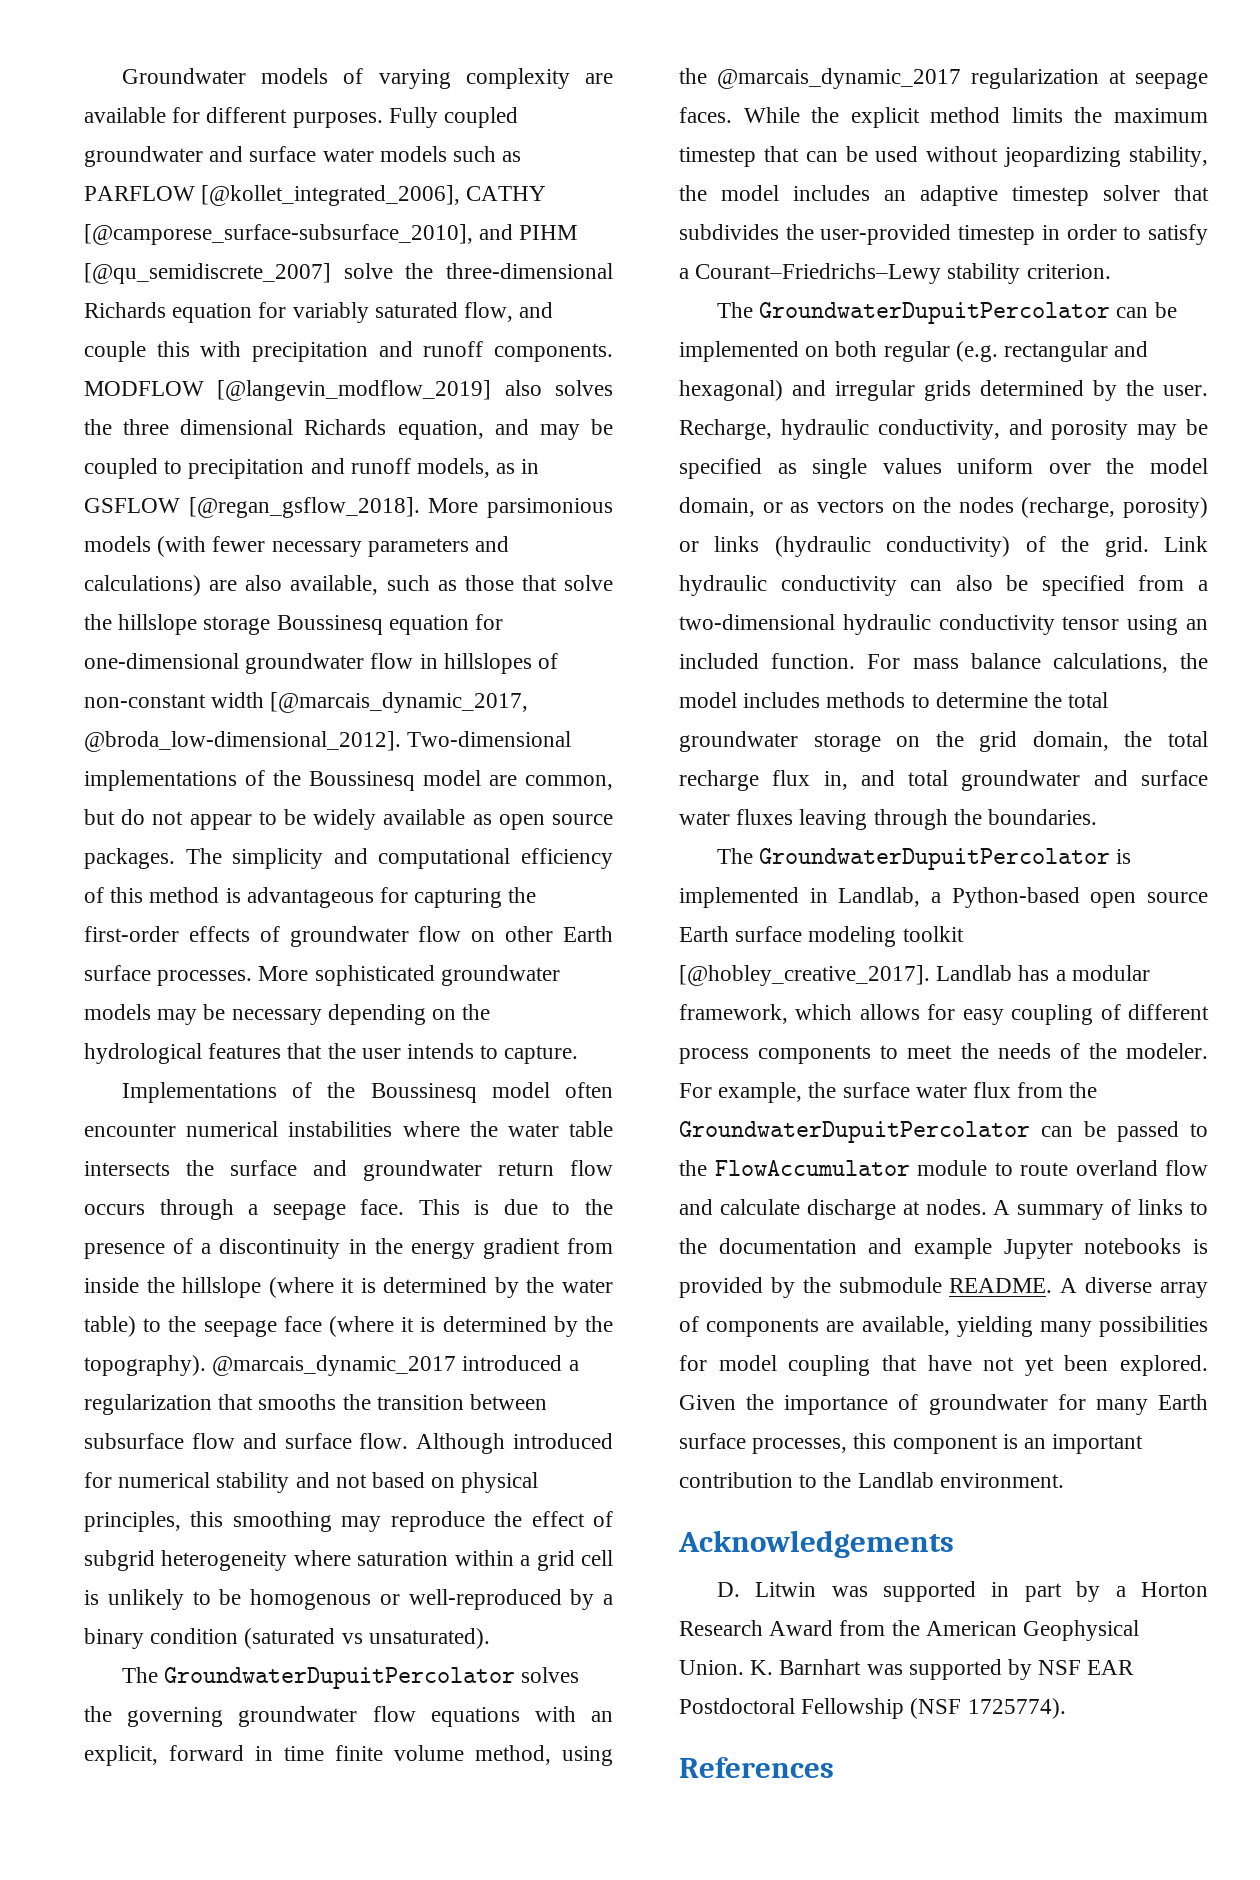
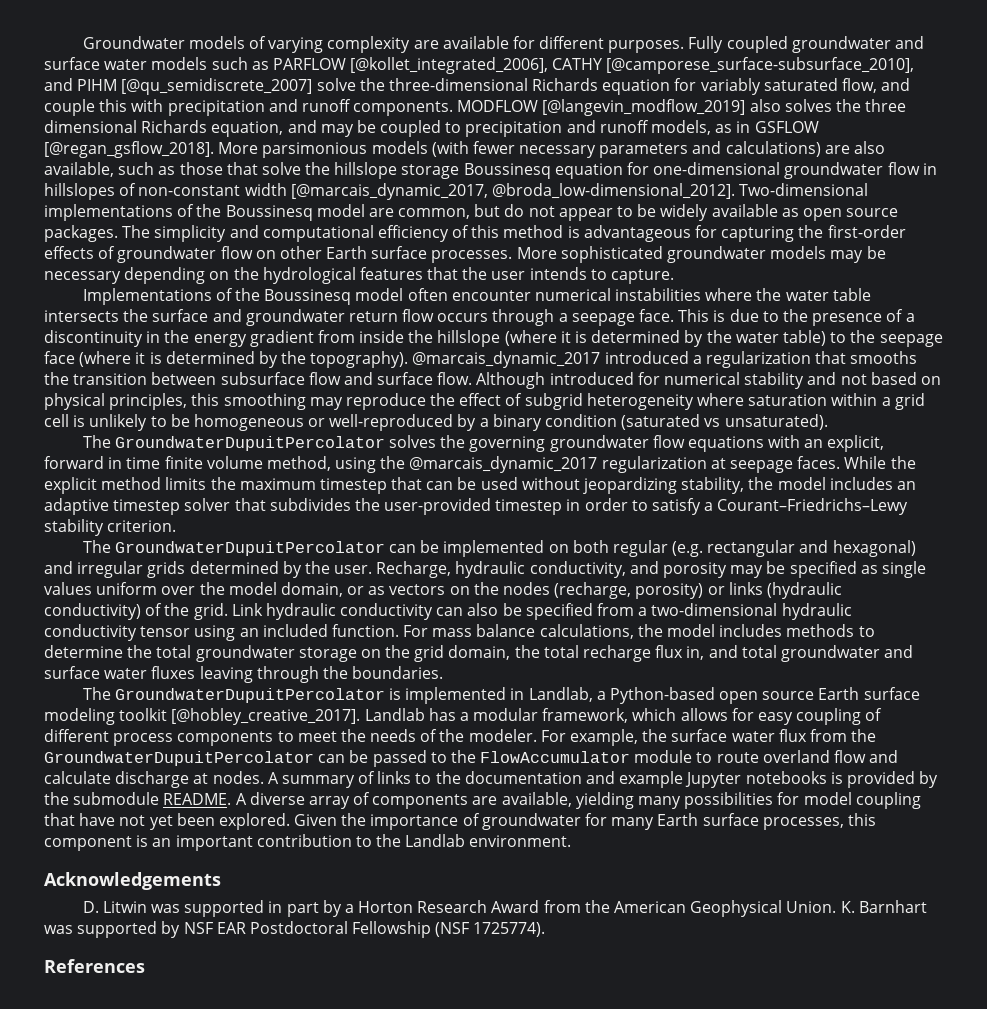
[250,1589,371,1610] homogenous -> [193,414,304,431] homogeneous

